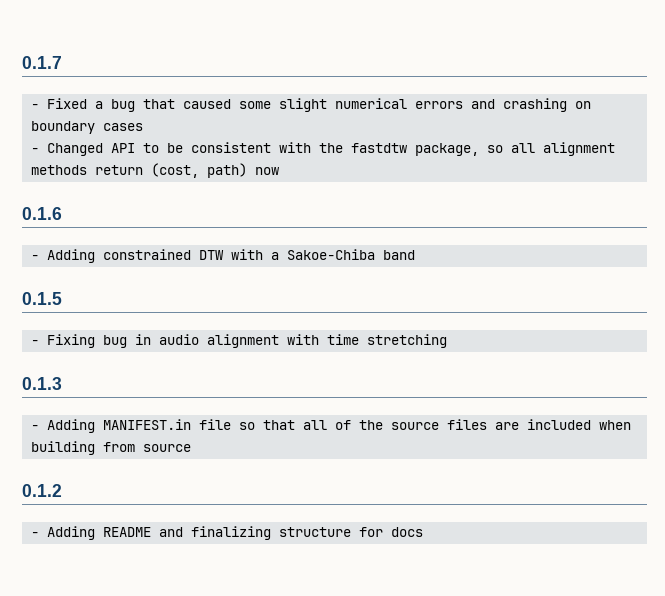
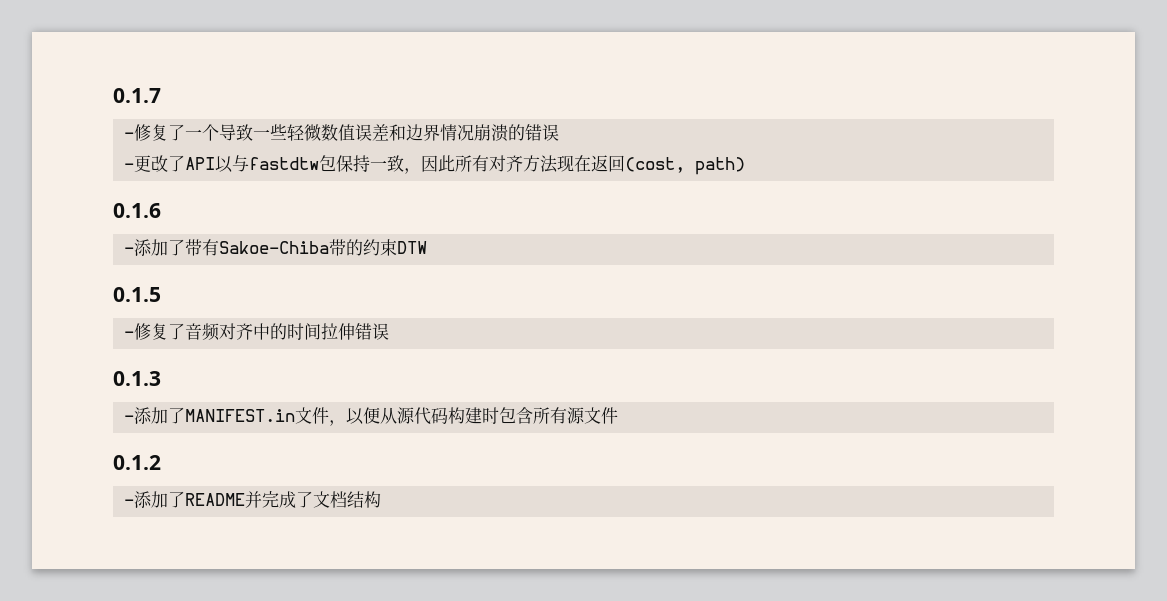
[47,98,591,112] [31,121,143,134] [31,142,615,156] [31,165,143,175] Fixed a bug that caused some slight numerical errors and crashing on boundary cases // - Changed API to be consistent with the fastdtw package, so all alignment methods return -> [133,124,559,142] [123,155,625,174] 修复了一个导致一些轻微数值误差和边界情况崩溃的错误 // -更改了API以与fastdtw包保持一致，因此所有对齐方法现在返回
[255,167,279,175] now -> (745, 166) none
[47,249,415,263] [22,292,62,305] [31,334,447,348] [22,377,62,390] [31,419,631,433] [31,441,191,455] [22,484,62,497] [31,526,423,540] Adding constrained DTW with a Sakoe-Chiba band // 0.1.5 // - Fixing bug in audio alignment with time stretching // 0.1.3 // - Adding MANIFEST.in file so that all of the source files are included when building from source // 0.1.2 // - Adding README and finalizing structure for docs -> [133,239,427,256] [113,287,161,302] [123,323,389,341] [113,371,161,386] [123,407,618,426] [113,455,161,470] [123,491,381,508] 添加了带有Sakoe-Chiba带的约束DTW // 0.1.5 // -修复了音频对齐中的时间拉伸错误 // 0.1.3 // -添加了MANIFEST.in文件，以便从源代码构建时包含所有源文件 // 0.1.2 // -添加了README并完成了文档结构

